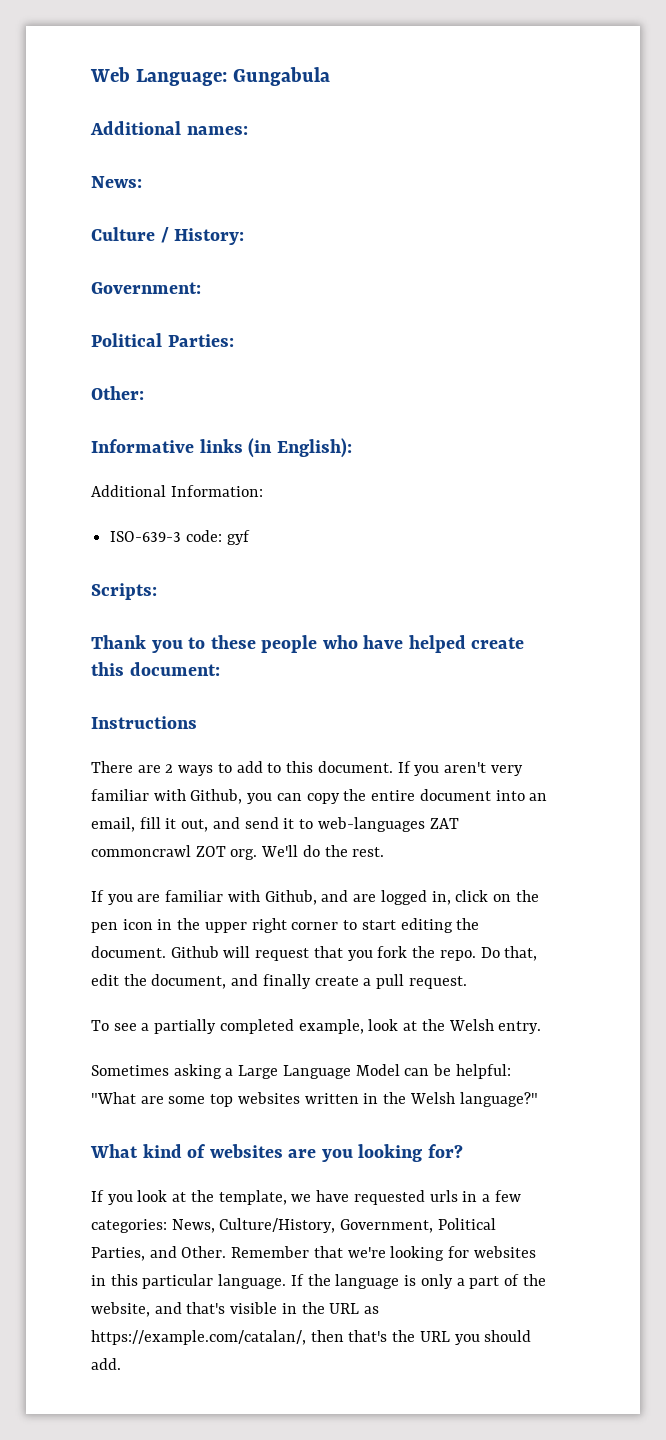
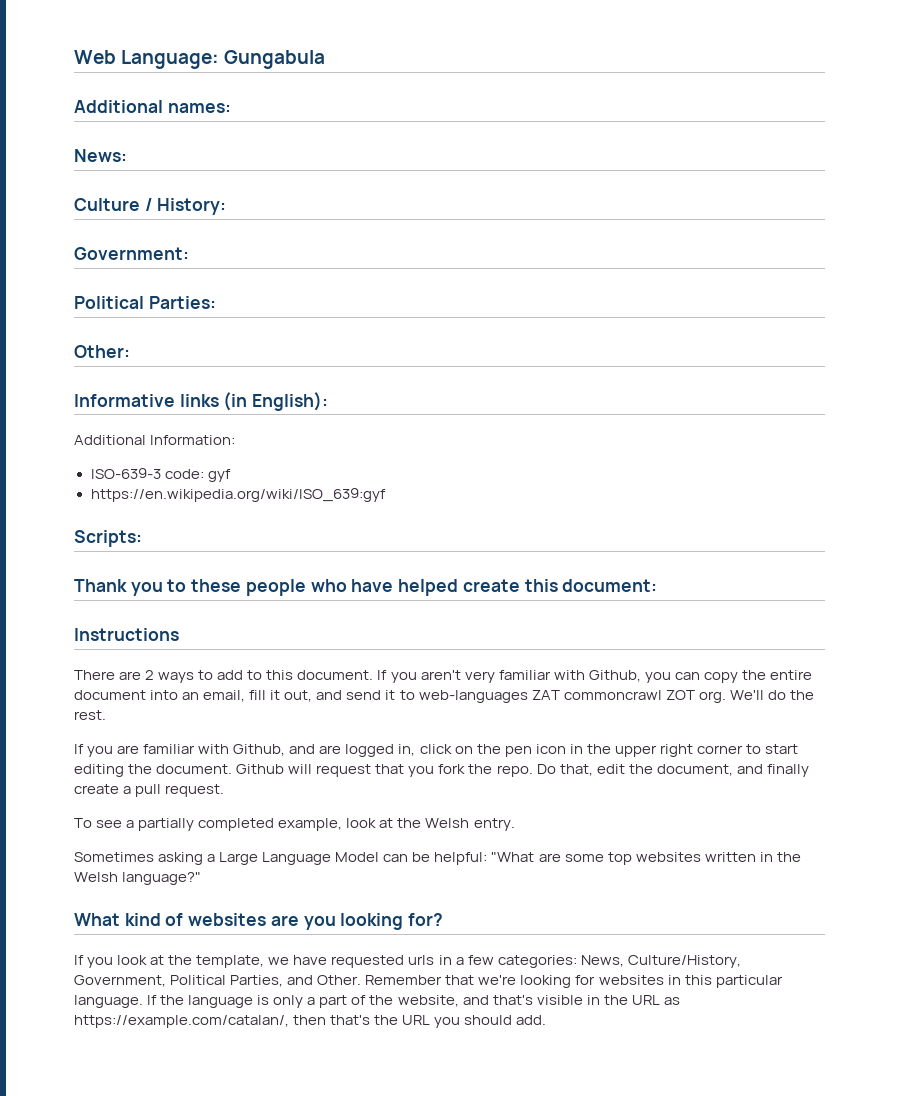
(250, 537) none -> [90,488,386,502] // https://en.wikipedia.org/wiki/ISO_639:gyf

